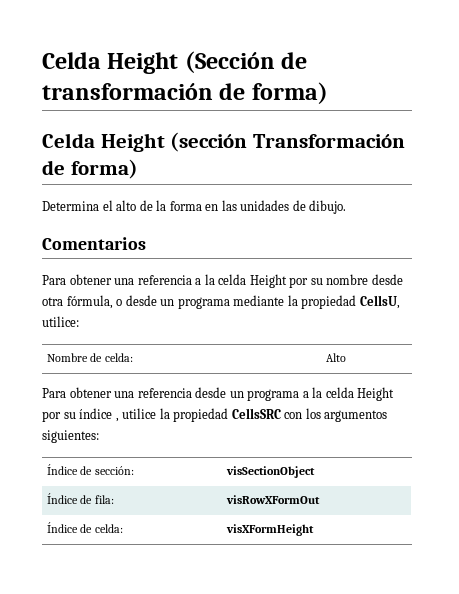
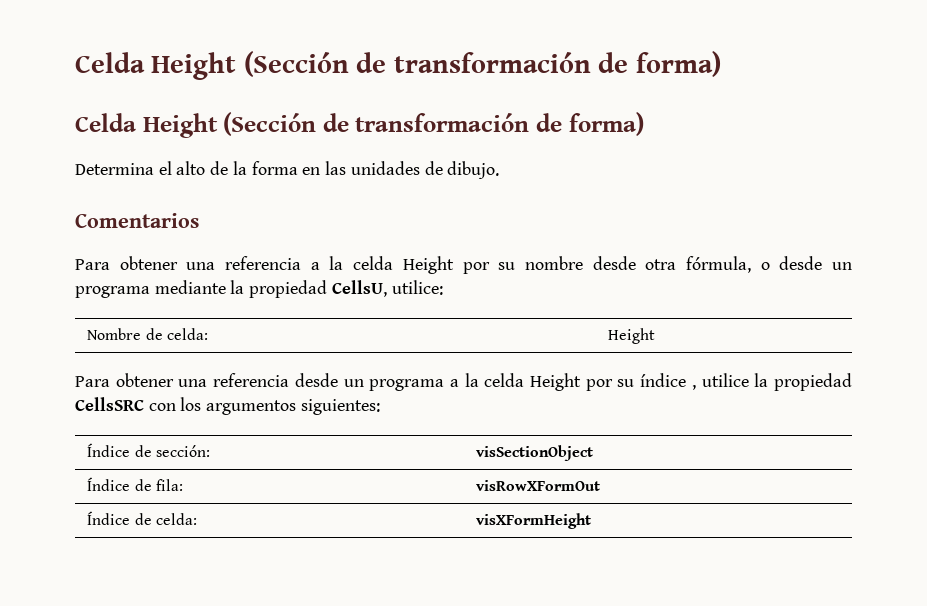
[170,132,405,152] (sección Transformación -> [223,112,530,136] (Sección de transformación
[326,353,347,362] Alto -> [608,328,656,344] Height

